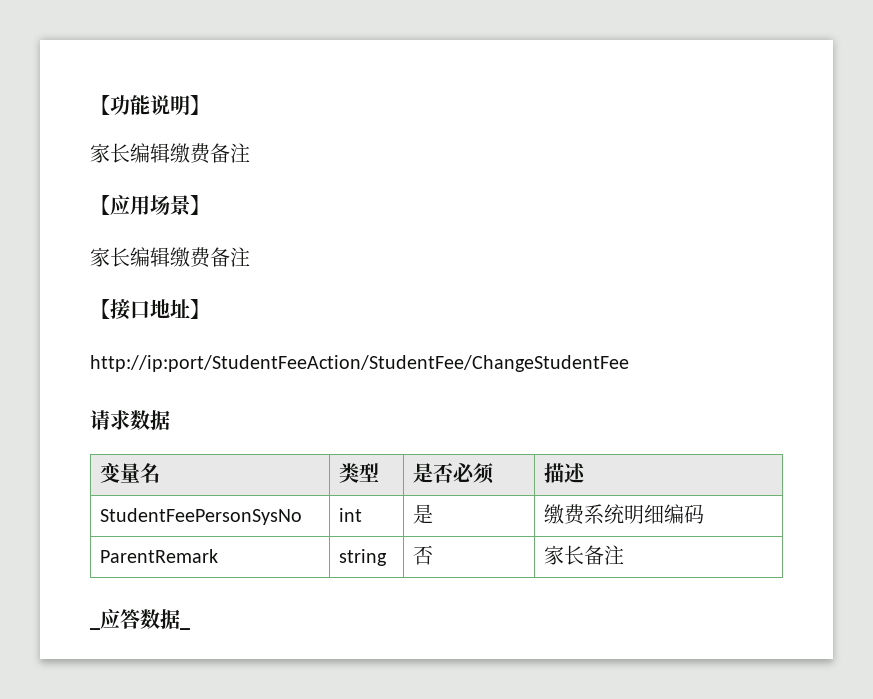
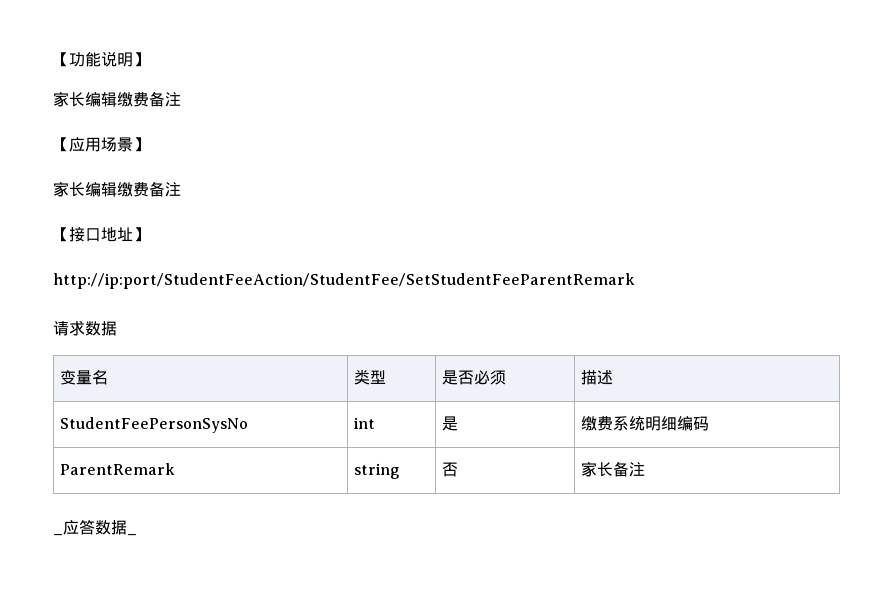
[90,355,629,372] http://ip:port/StudentFeeAction/StudentFee/ChangeStudentFee -> [53,273,635,289] http://ip:port/StudentFeeAction/StudentFee/SetStudentFeeParentRemark

